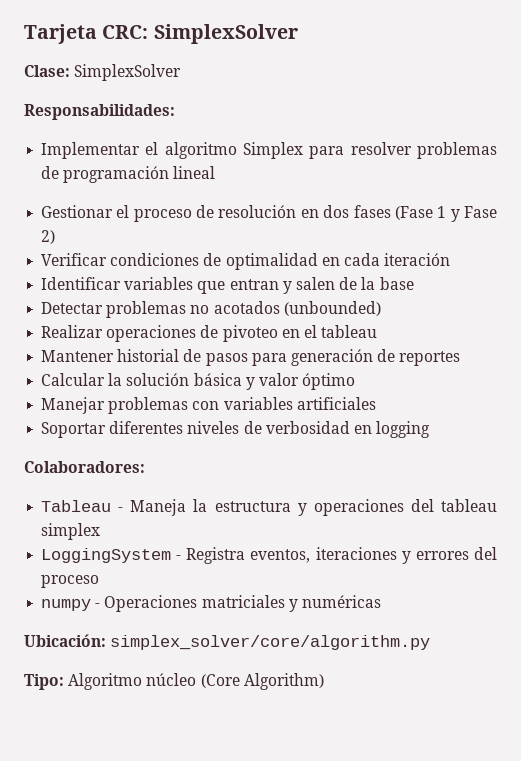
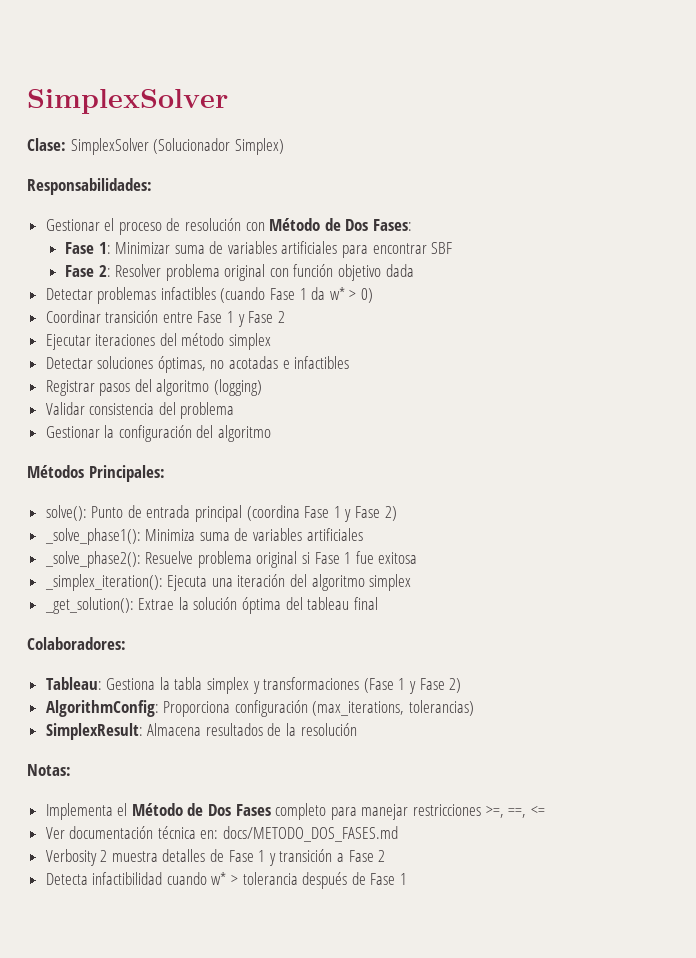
[24,24,149,44] Tarjeta CRC: -> (27, 101) none
(182, 72) none -> [153,138,284,155] (Solucionador Simplex)
[41,142,497,159] [41,166,216,183] // Implementar el algoritmo Simplex para resolver problemas de programación lineal -> (152, 186) none
[300,205,391,218] en dos fases -> [245,218,413,231] [64,241,453,258] [64,264,414,281] [45,287,374,304] [45,310,285,327] [45,333,272,350] [45,356,350,373] [45,379,263,396] [45,402,235,419] [45,425,272,442] [27,465,165,482] [45,505,397,522] [44,528,363,545] [44,551,418,568] [44,574,412,591] [44,597,378,614] [27,637,126,650] [45,677,360,694] con Método de Dos Fases: // Fase 1: Minimizar suma de variables artificiales para encontrar SBF // Fase 2: Resolver problema original con función objetivo dada // Detectar problemas infactibles (cuando Fase 1 da w* > 0) // Coordinar transición entre Fase 1 y Fase 2 // Ejecutar iteraciones del método simplex // Detectar soluciones óptimas, no acotadas e infactibles // Registrar pasos del algoritmo (logging) // Validar consistencia del problema // Gestionar la configuración del algoritmo // Métodos Principales: // solve(): Punto de entrada principal (coordina Fase 1 y Fase 2) // _solve_phase1(): Minimiza suma de variables artificiales // _solve_phase2(): Resuelve problema original si Fase 1 fue exitosa // _simplex_iteration(): Ejecuta una iteración del algoritmo simplex // _get_solution(): Extrae la solución óptima del tableau final // Colaboradores: // Tableau: Gestiona la tabla simplex y transformaciones
[41,253,451,270] [41,277,414,294] [41,301,381,318] [41,325,378,342] [41,349,461,366] [41,373,356,390] [41,397,376,414] [41,421,431,438] [24,461,145,473] [41,499,497,516] [41,523,101,540] [41,547,497,564] [41,575,100,588] [41,595,381,612] [24,634,431,650] [24,673,324,690] Verificar condiciones de optimalidad en cada iteración // Identificar variables que entran y salen de la base // Detectar problemas no acotados (unbounded) // Realizar operaciones de pivoteo en el tableau // Mantener historial de pasos para generación de reportes // Calcular la solución básica y valor óptimo // Manejar problemas con variables artificiales // Soportar diferentes niveles de verbosidad en logging // Colaboradores: // Tableau - Maneja la estructura y operaciones del tableau simplex // LoggingSystem - Registra eventos, iteraciones y errores del proceso // numpy - Operaciones matriciales y numéricas // Ubicación: simplex_solver/core/algorithm.py // Tipo: Algoritmo núcleo (Core Algorithm) -> [45,700,475,717] [45,723,357,740] [27,764,71,776] [45,803,545,820] [45,826,399,842] [45,849,386,866] [45,872,408,889] AlgorithmConfig: Proporciona configuración (max_iterations, tolerancias) // SimplexResult: Almacena resultados de la resolución // Notas: // Implementa el Método de Dos Fases completo para manejar restricciones >=, ==, <= // Ver documentación técnica en: docs/METODO_DOS_FASES.md // Verbosity 2 muestra detalles de Fase 1 y transición a Fase 2 // Detecta infactibilidad cuando w* > tolerancia después de Fase 1

